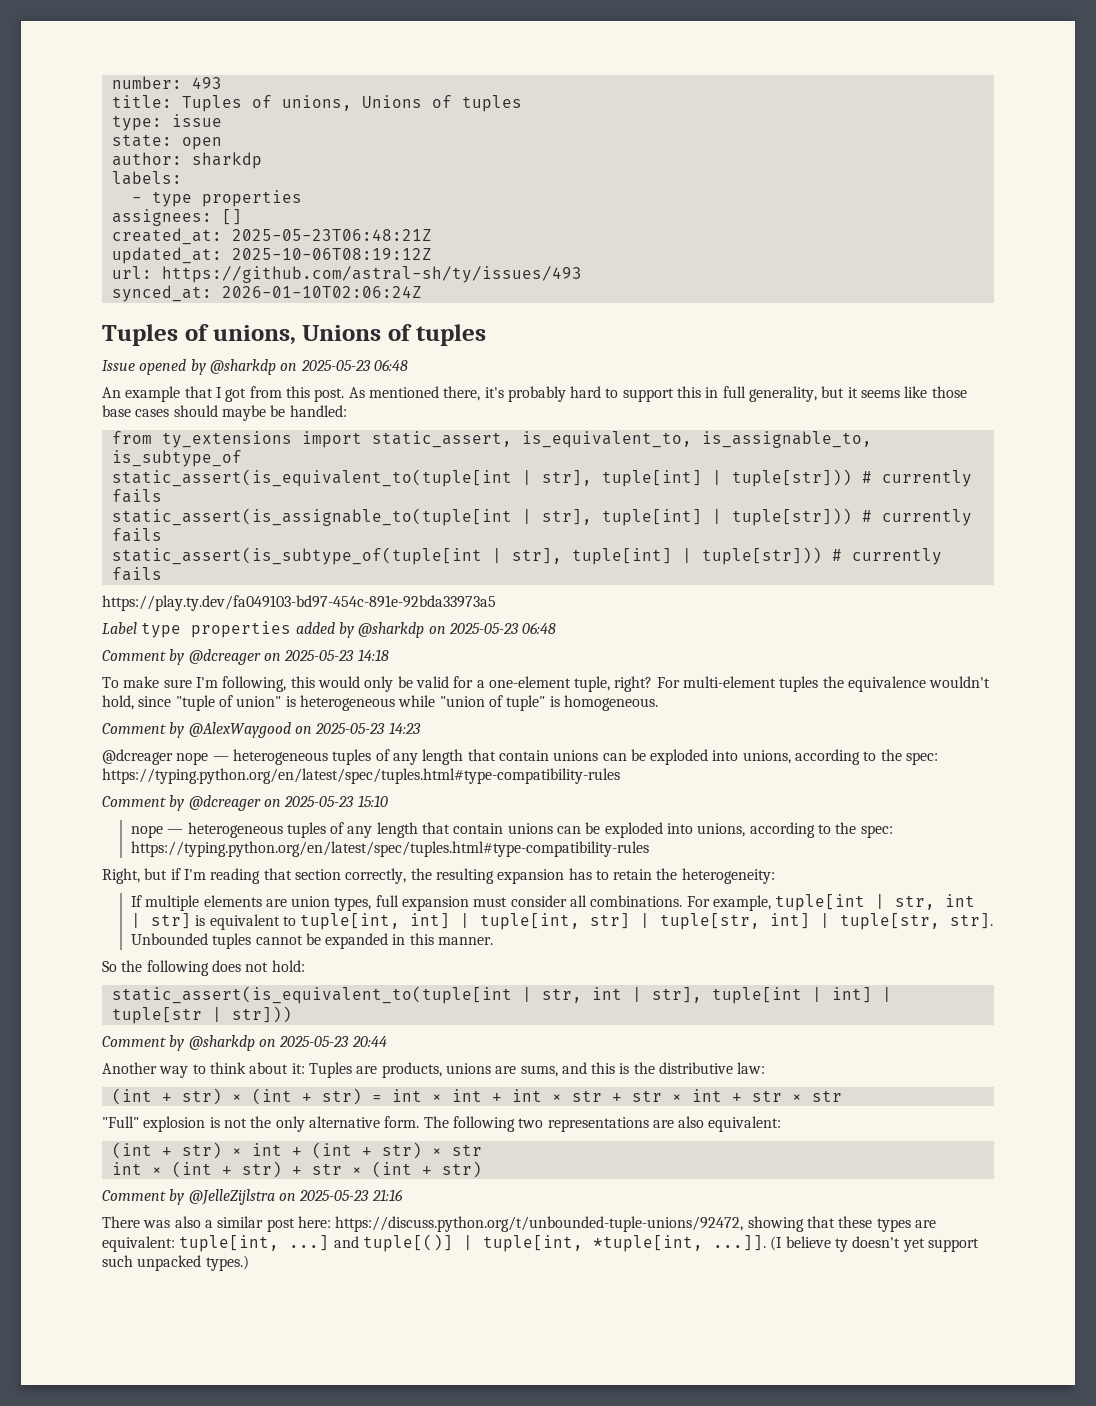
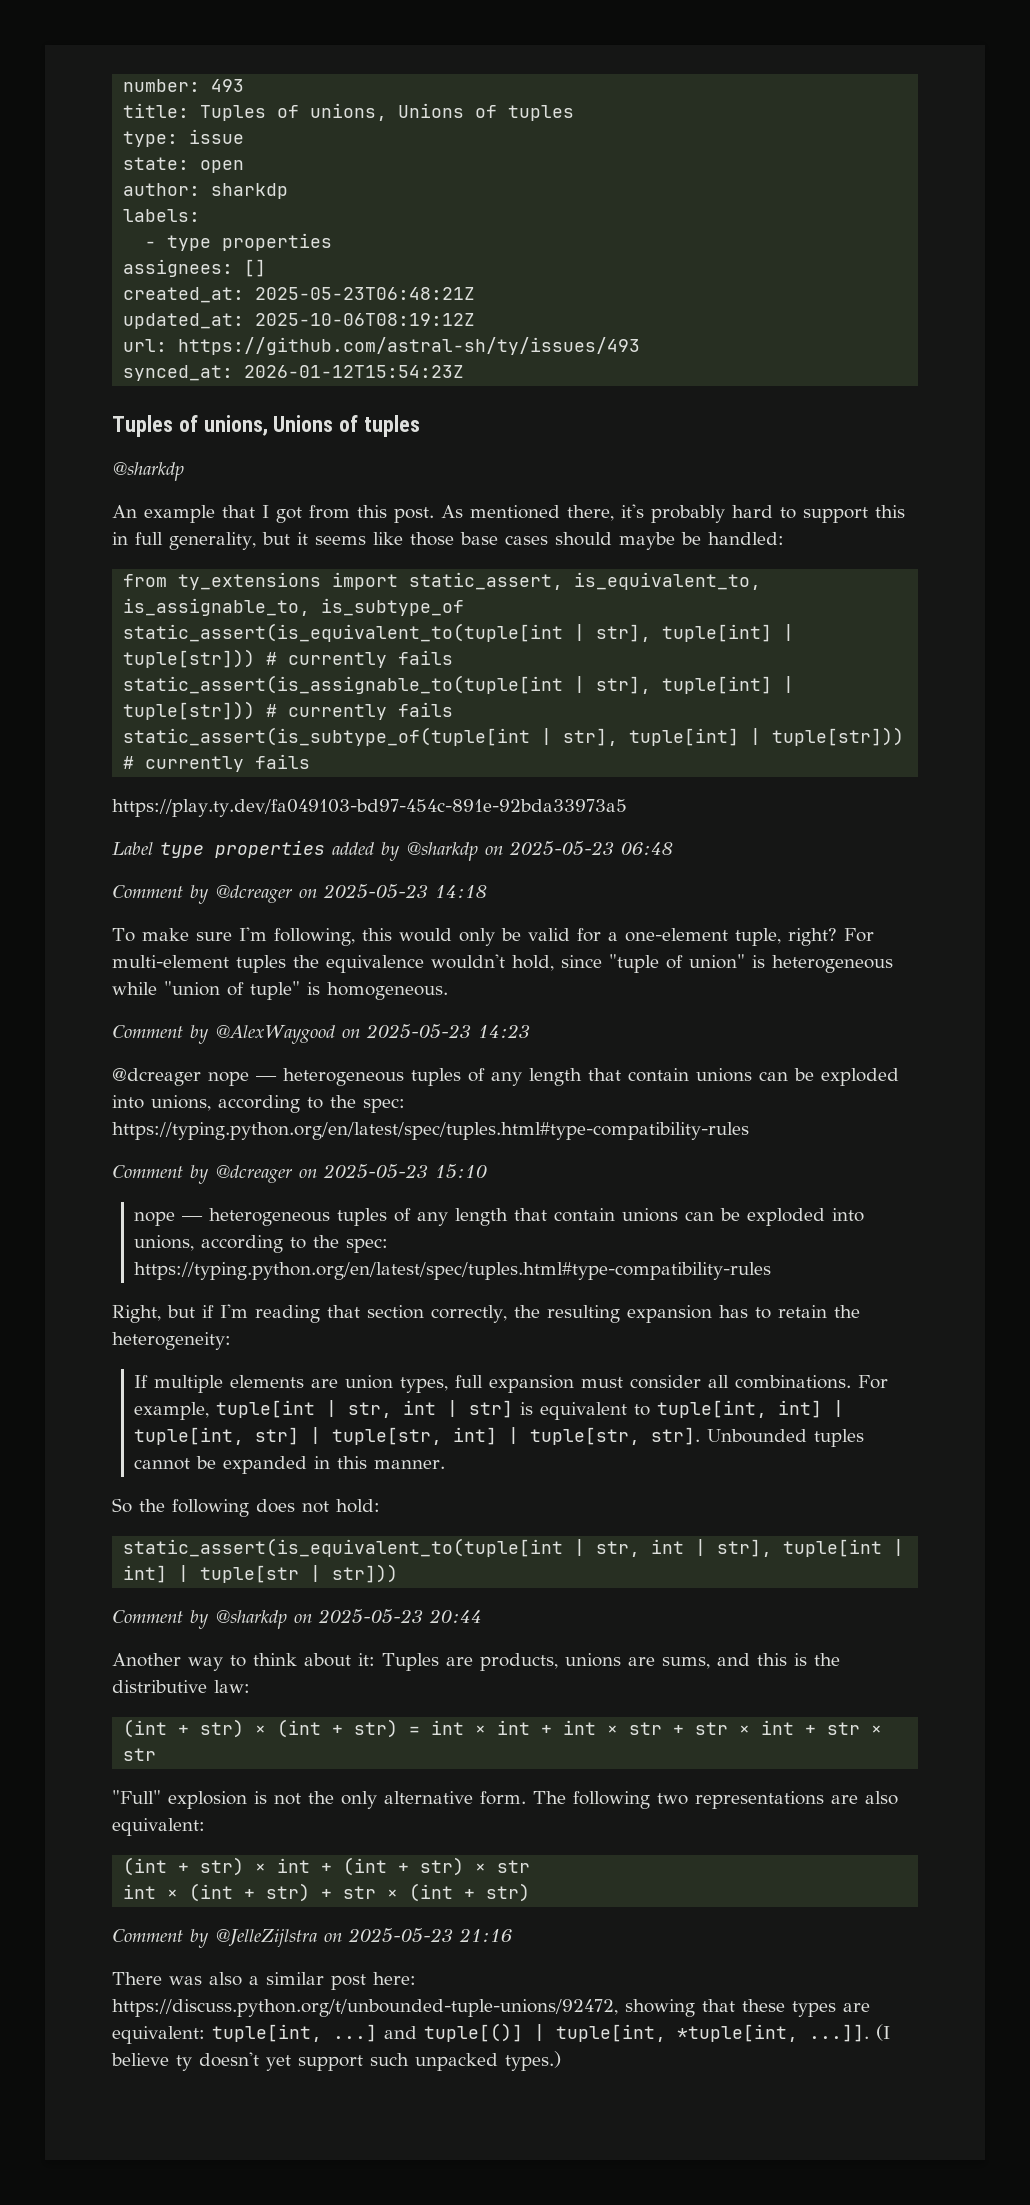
[221,286,422,298] [102,324,486,346] [102,359,408,375] 2026-01-10T02:06:24Z // Tuples of unions, Unions of tuples // Issue opened by @sharkdp on 2025-05-23 06:48 -> [244,365,465,378] [112,415,421,437] [112,462,184,481] 2026-01-12T15:54:23Z // Tuples of unions, Unions of tuples // @sharkdp

